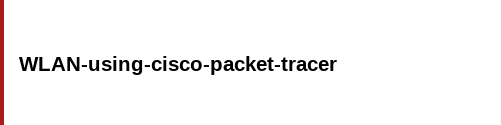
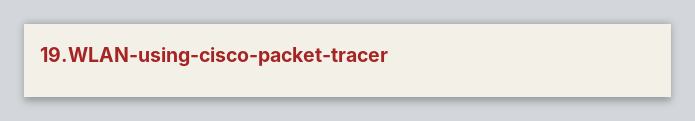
[19,56,337,75] WLAN-using-cisco-packet-tracer -> [40,46,388,67] 19.WLAN-using-cisco-packet-tracer

